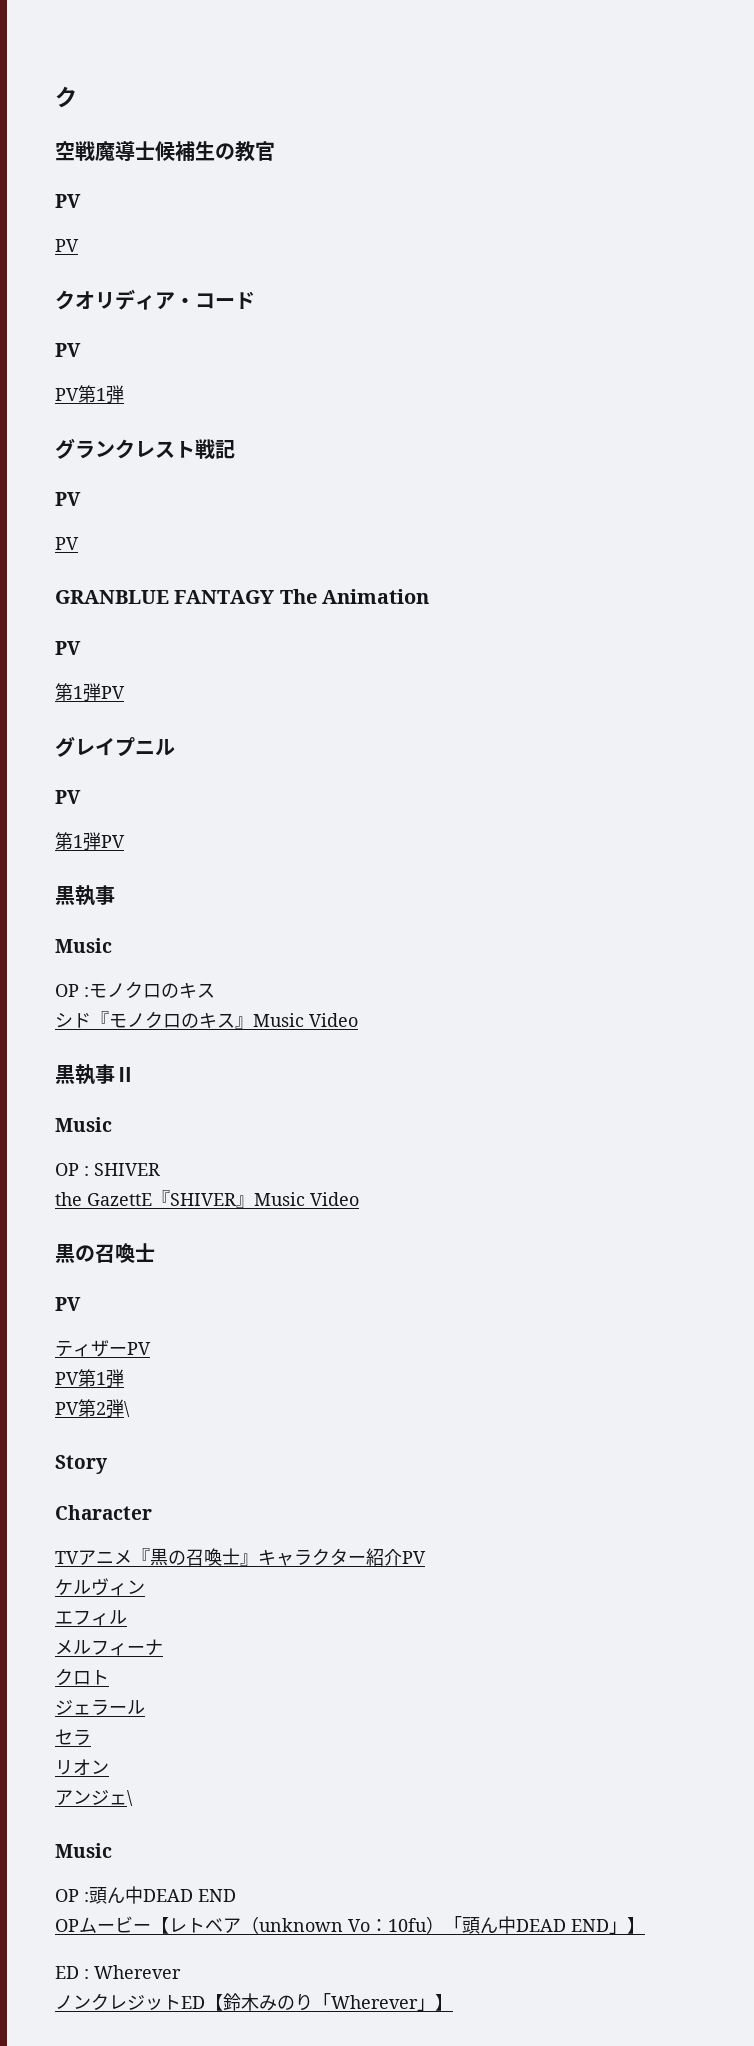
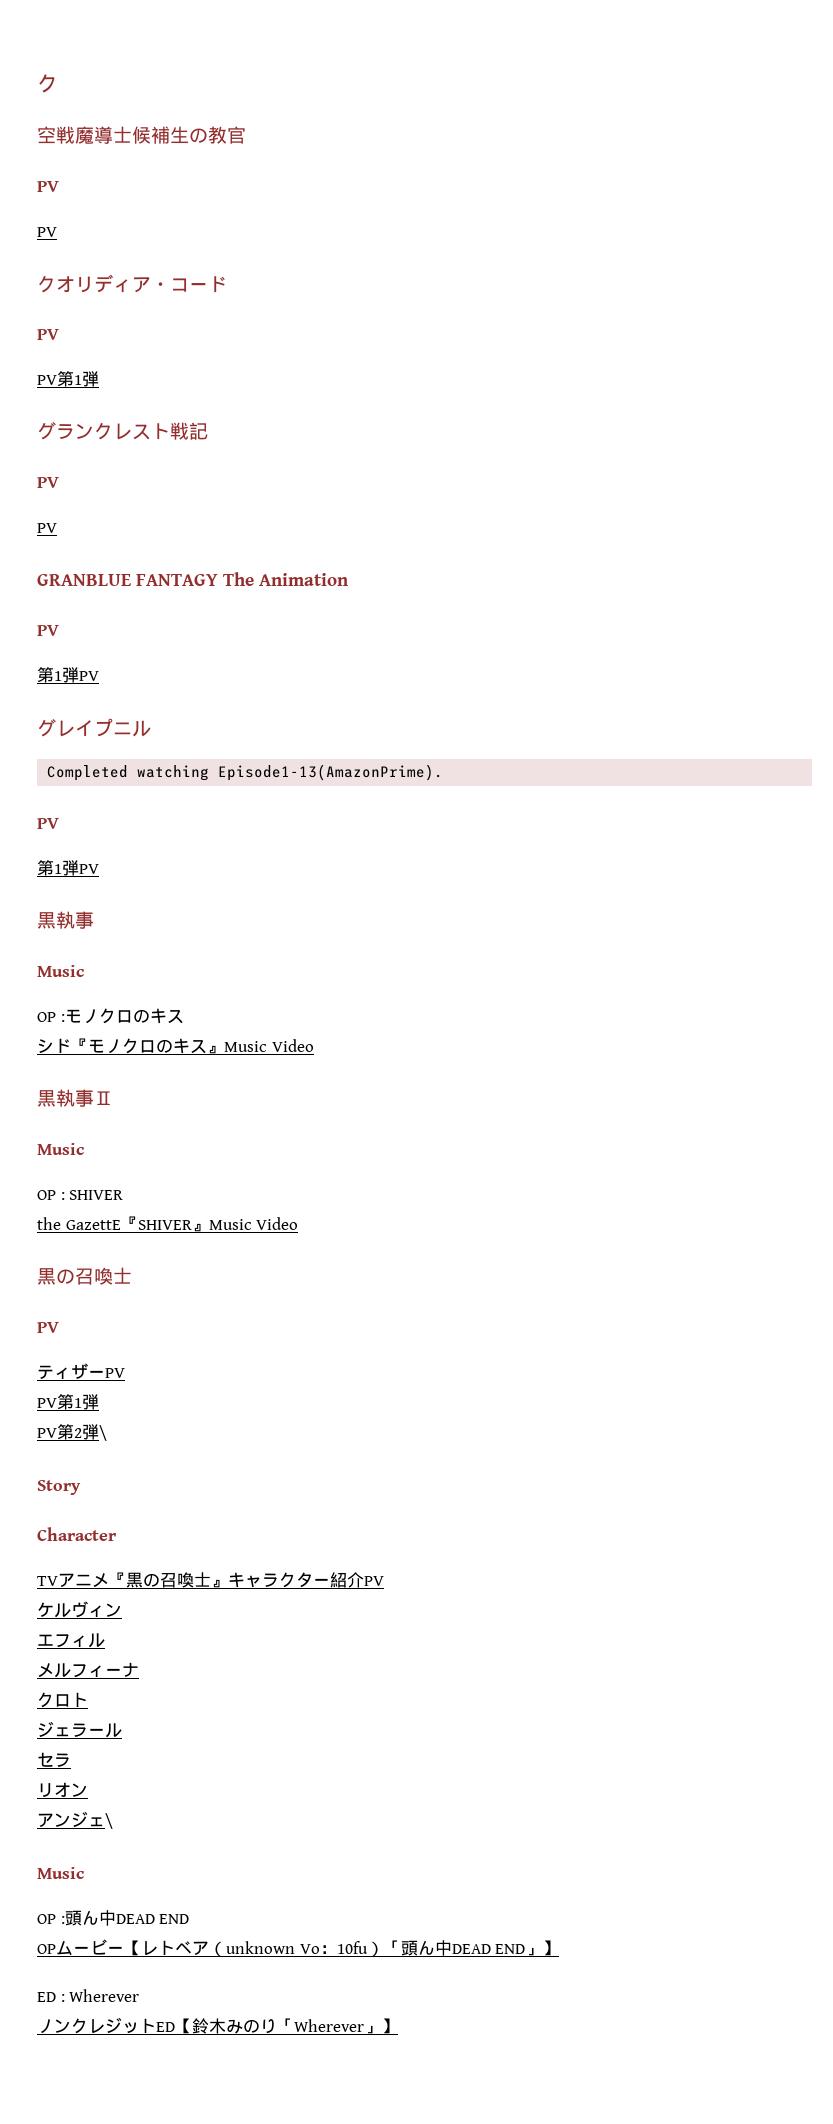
(175, 747) none -> [47,764,444,781] // Completed watching Episode1-13(AmazonPrime).

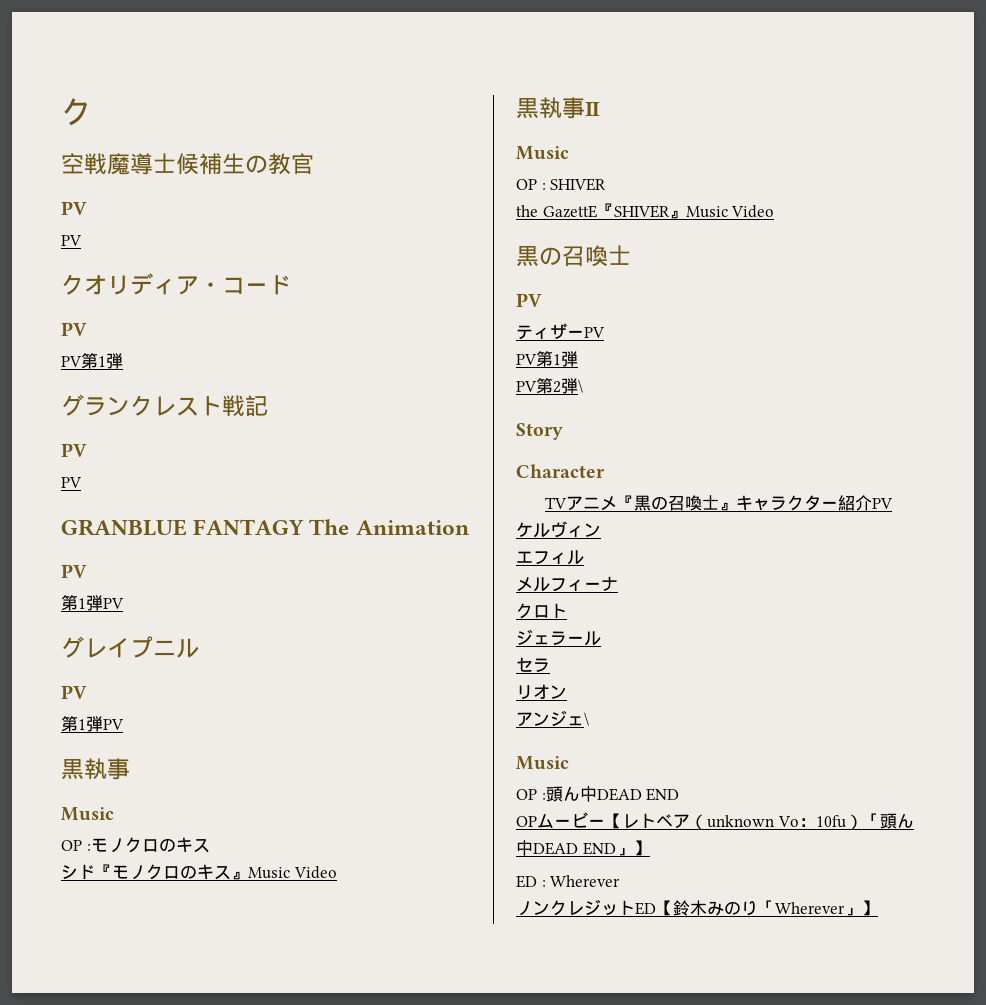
[47,764,444,781] // Completed watching Episode1-13(AmazonPrime). -> (199, 648) none

